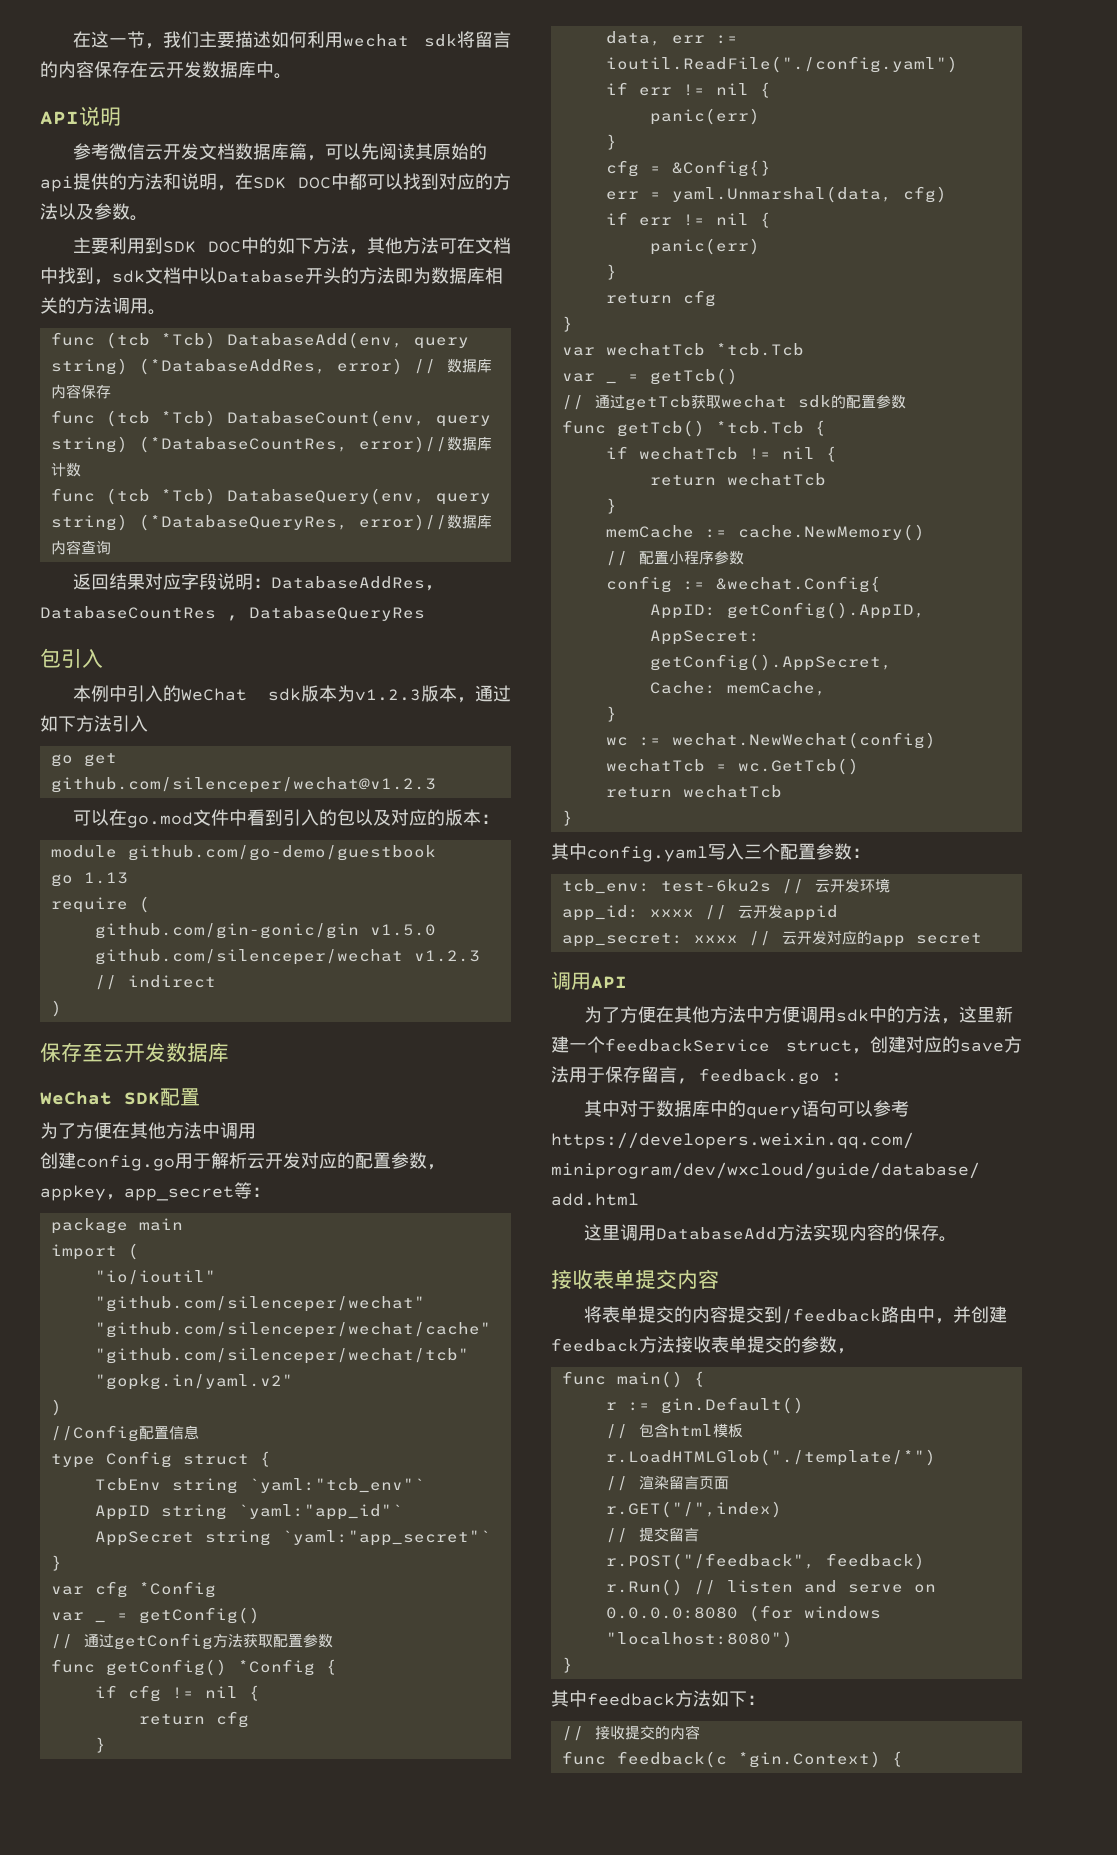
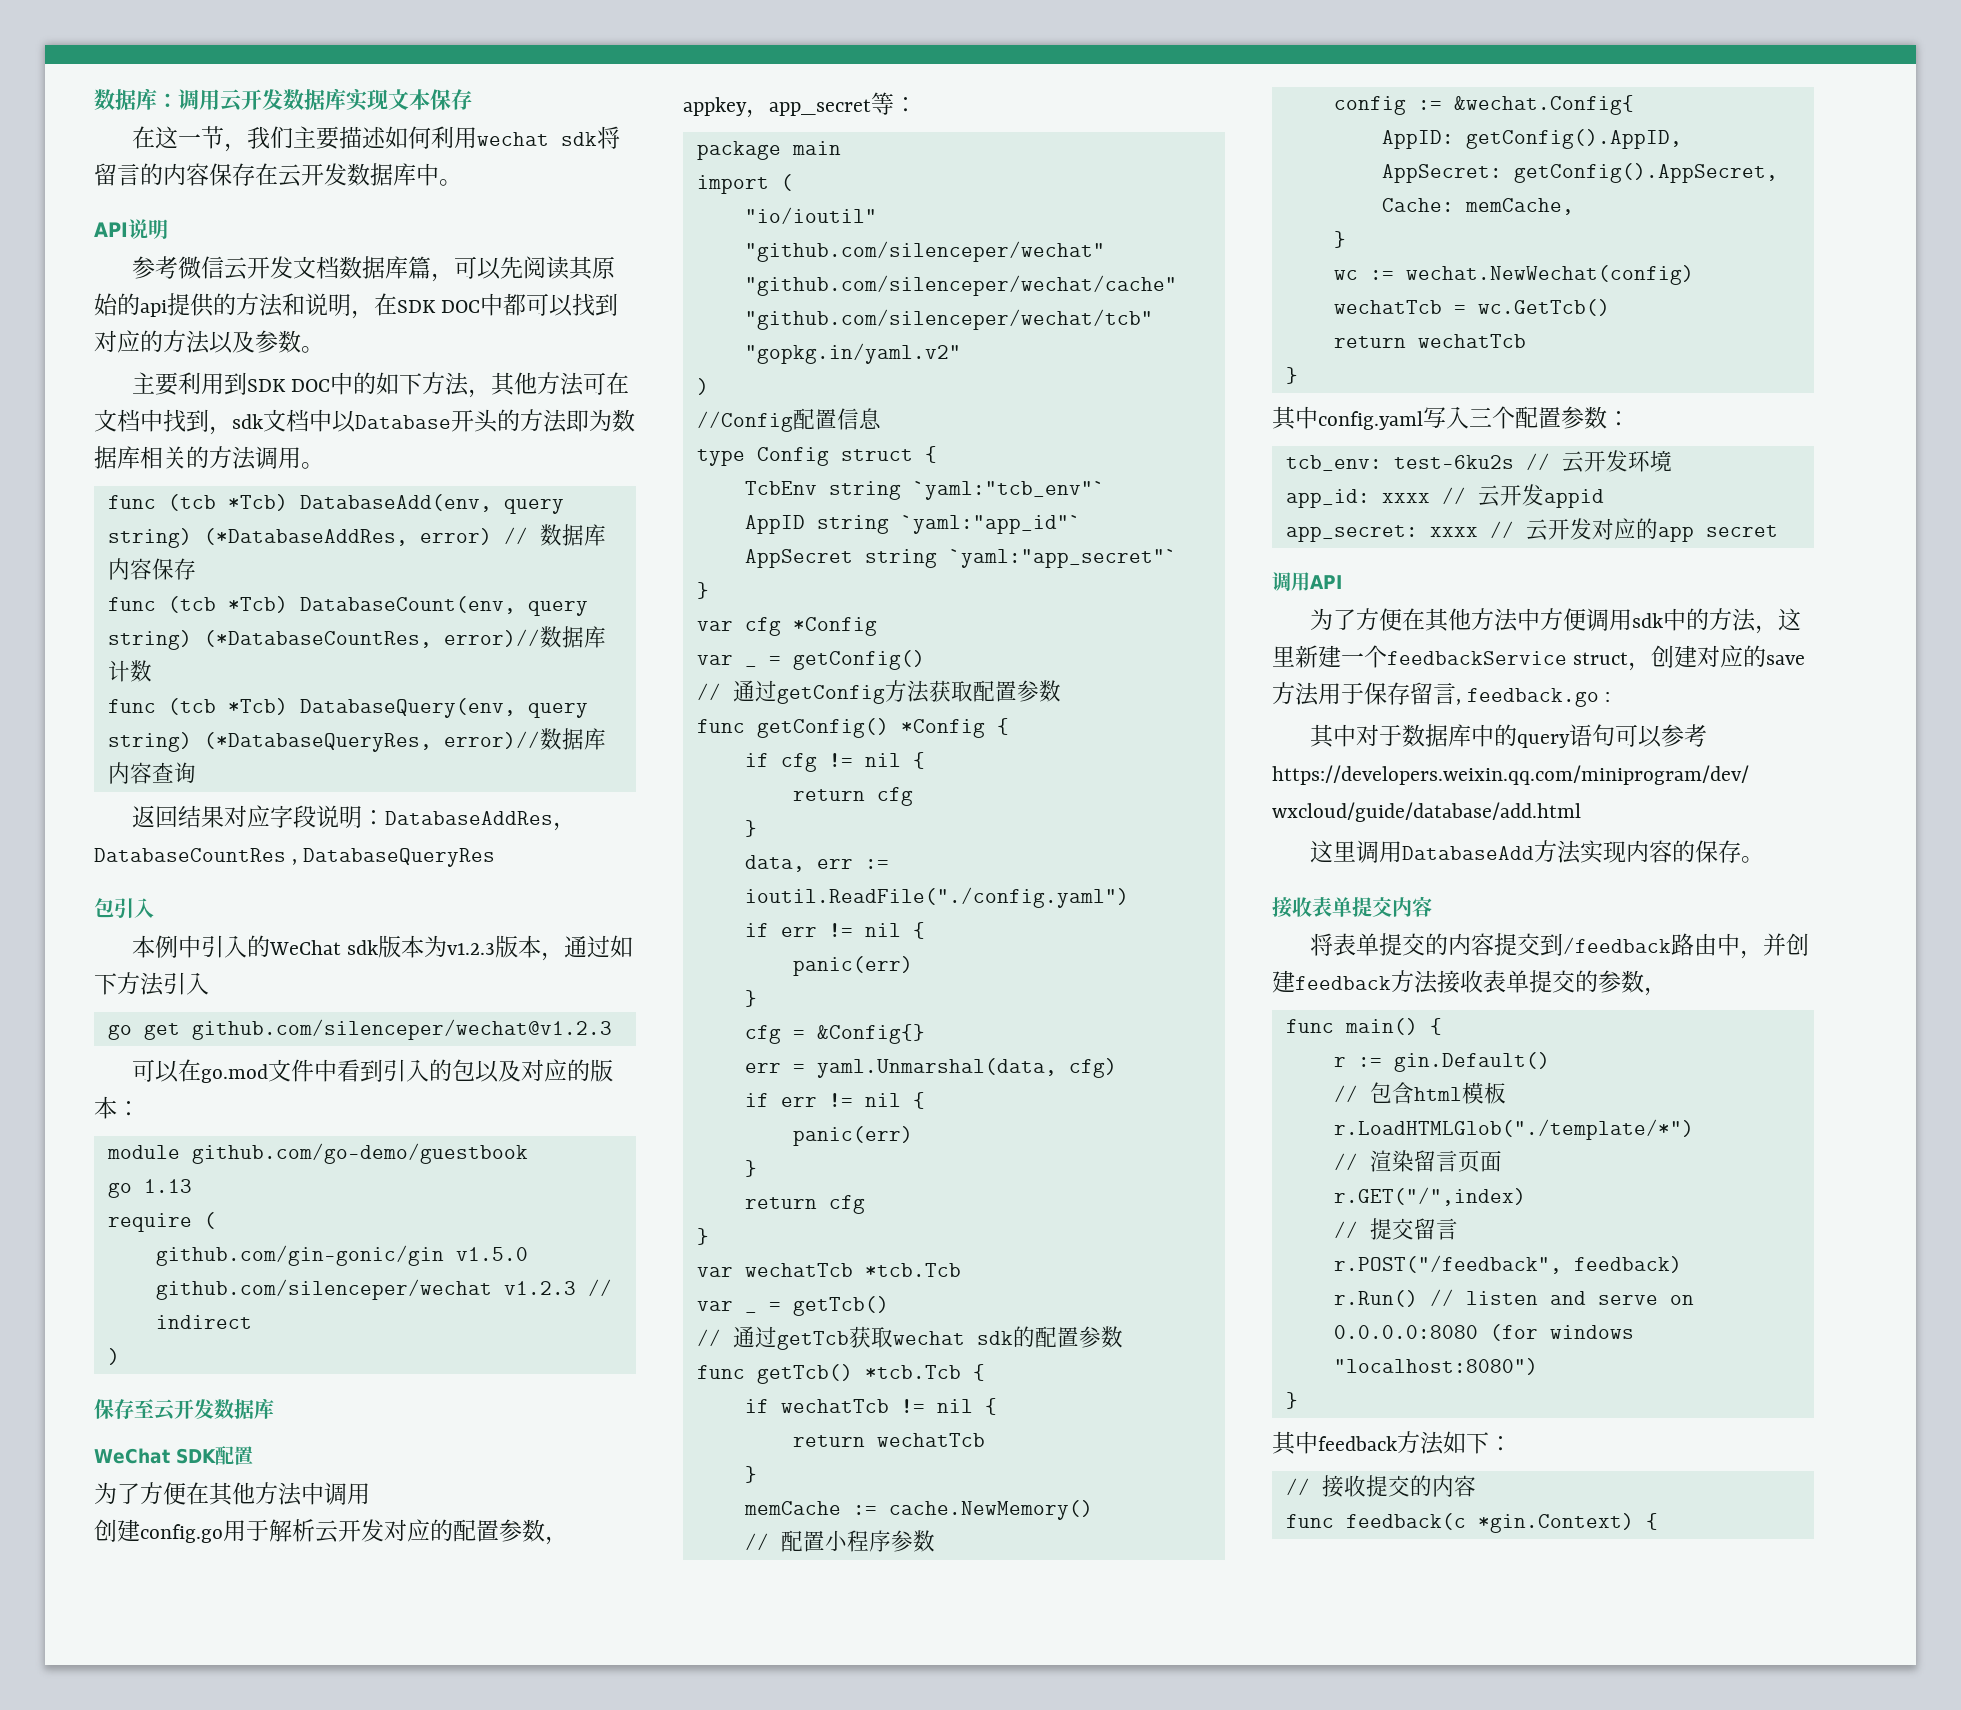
(72, 39) none -> [94,88,472,112] 数据库：调用云开发数据库实现文本保存 //

